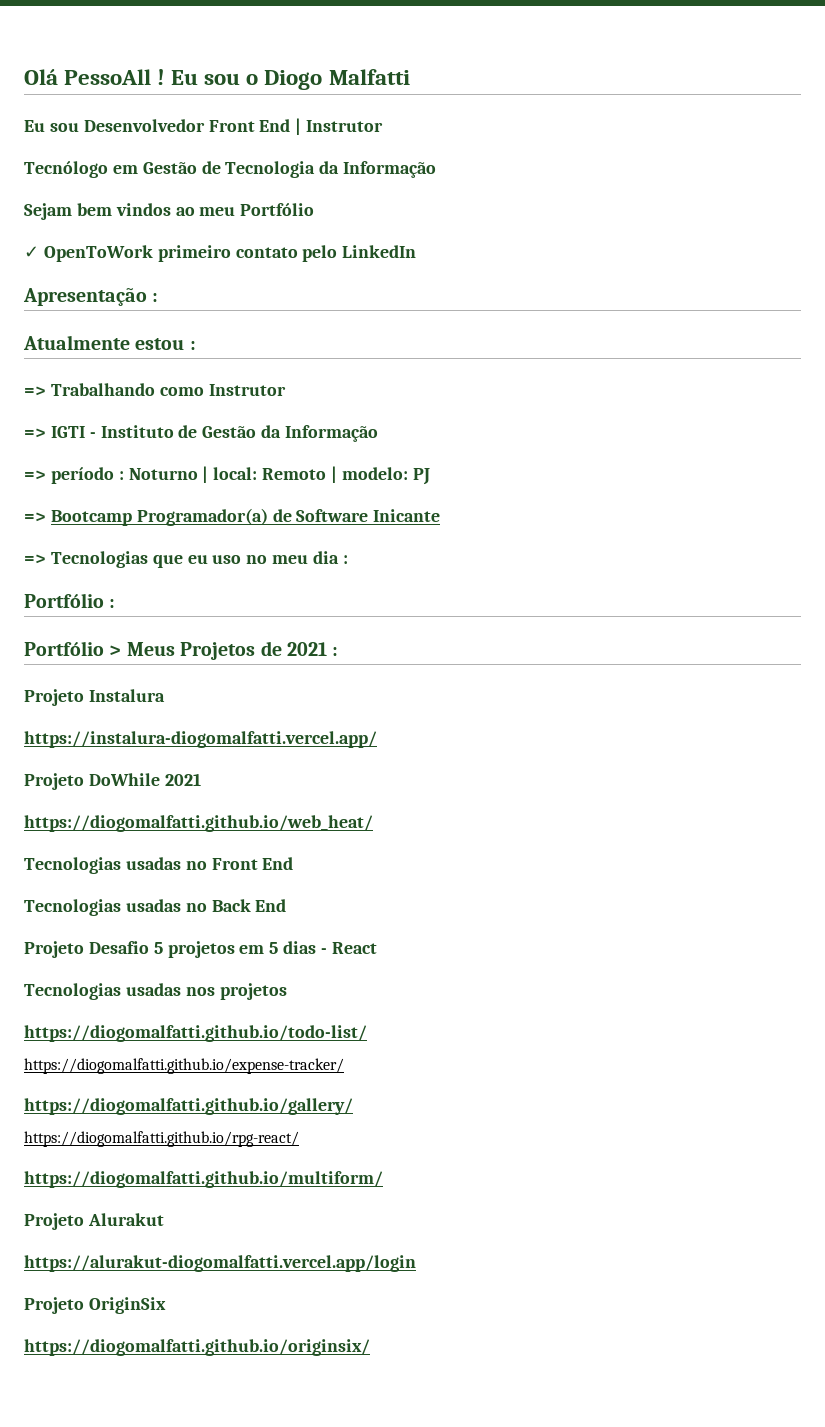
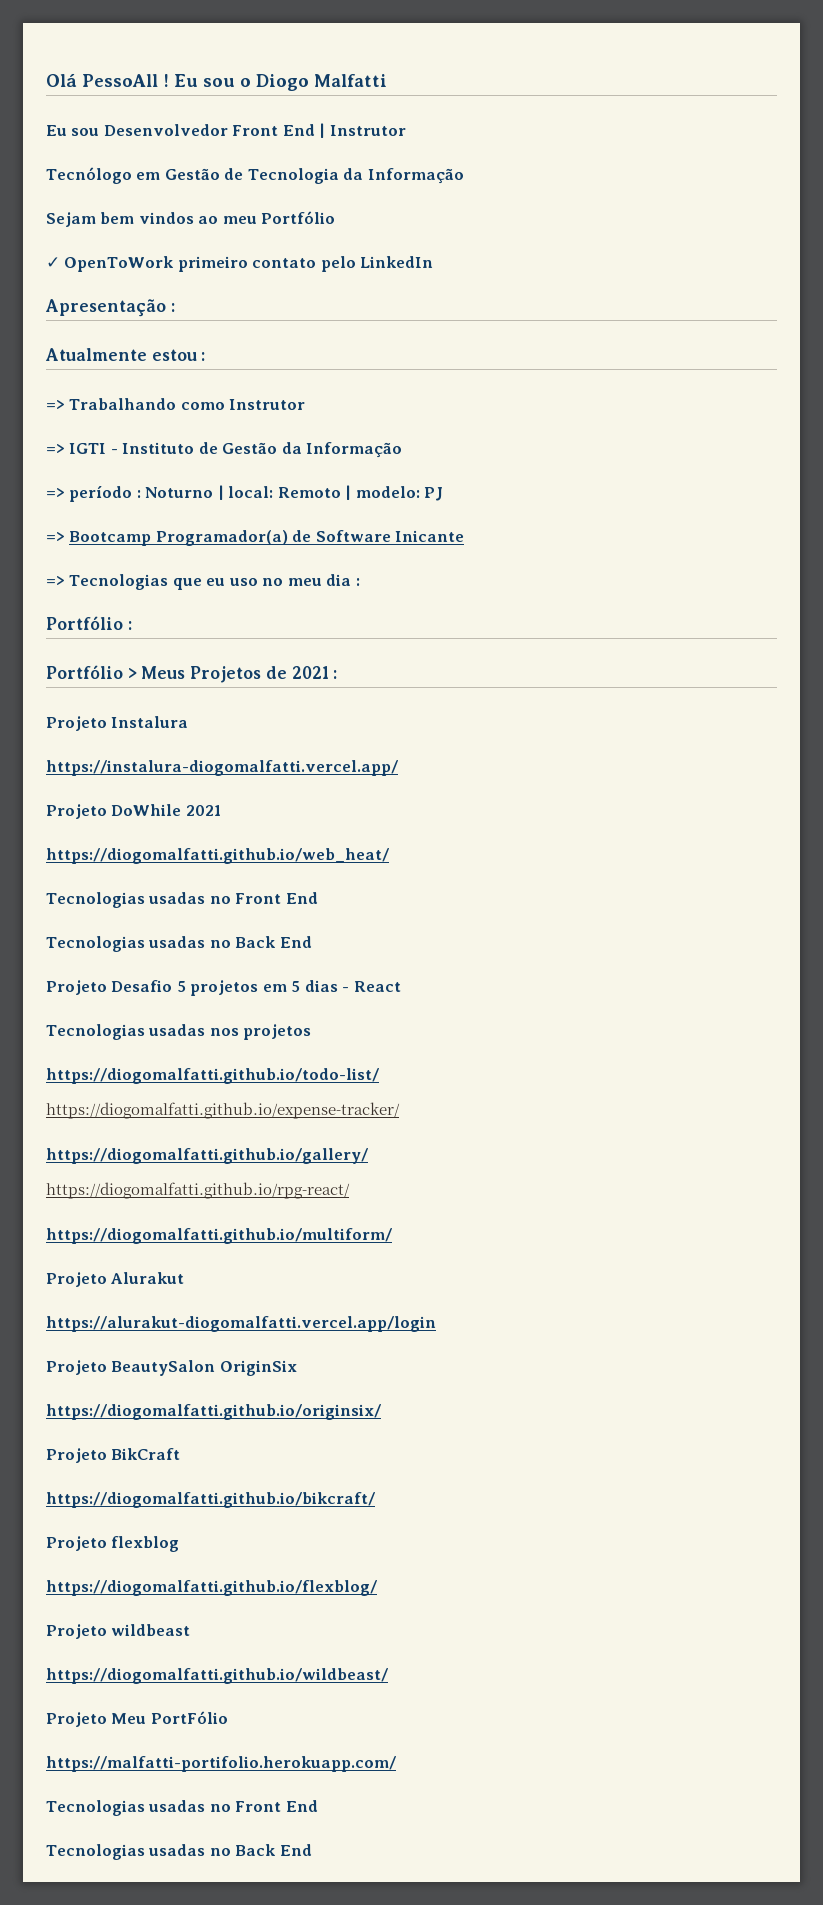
(84, 1305) none -> [111,1360,216,1376] BeautySalon
(370, 1347) none -> [46,1448,181,1463] [46,1492,375,1508] [46,1536,180,1552] [46,1580,377,1596] [46,1624,191,1639] [46,1668,388,1684] [46,1711,228,1727] [46,1756,396,1772] [46,1800,318,1816] [46,1844,312,1860] // Projeto BikCraft // https://diogomalfatti.github.io/bikcraft/ // Projeto flexblog // https://diogomalfatti.github.io/flexblog/ // Projeto wildbeast // https://diogomalfatti.github.io/wildbeast/ // Projeto Meu PortFólio // https://malfatti-portifolio.herokuapp.com/ // Tecnologias usadas no Front End // Tecnologias usadas no Back End

